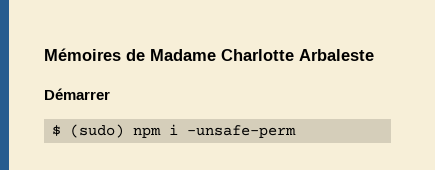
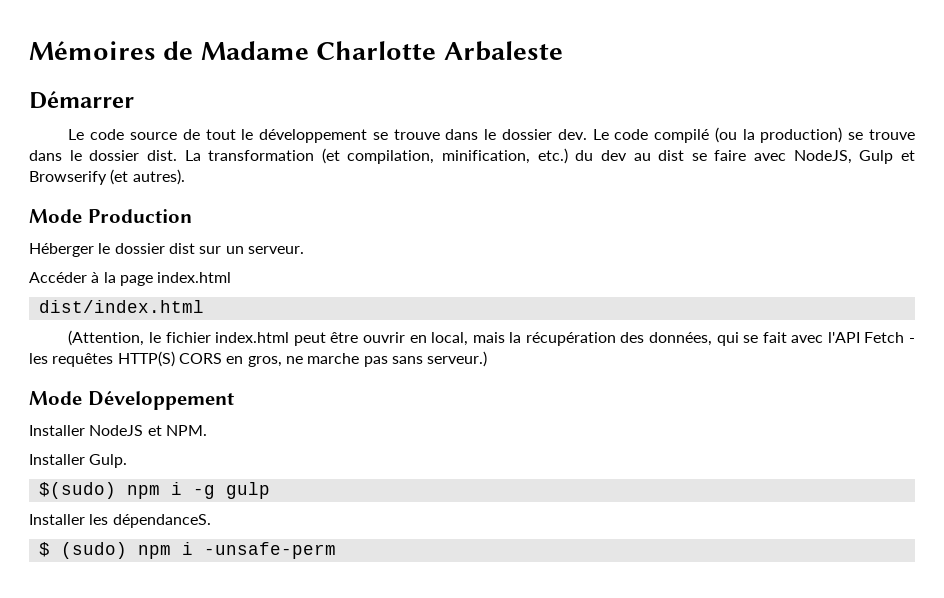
(110, 94) none -> [68,127,915,143] [29,148,916,164] [29,169,185,185] [29,209,192,223] [29,243,304,257] [29,272,232,286] [38,300,204,313] [68,330,916,346] [29,351,488,367] [29,391,234,410] [29,425,207,436] [29,454,128,468] [38,482,270,499] [29,514,211,528] // Le code source de tout le développement se trouve dans le dossier dev. Le code compilé (ou la production) se trouve dans le dossier dist. La transformation (et compilation, minification, etc.) du dev au dist se faire avec NodeJS, Gulp et Browserify (et autres). // Mode Production // Héberger le dossier dist sur un serveur. // Accéder à la page index.html // dist/index.html // (Attention, le fichier index.html peut être ouvrir en local, mais la récupération des données, qui se fait avec l'API Fetch - les requêtes HTTP(S) CORS en gros, ne marche pas sans serveur.) // Mode Développement // Installer NodeJS et NPM. // Installer Gulp. // $(sudo) npm i -g gulp // Installer les dépendanceS.

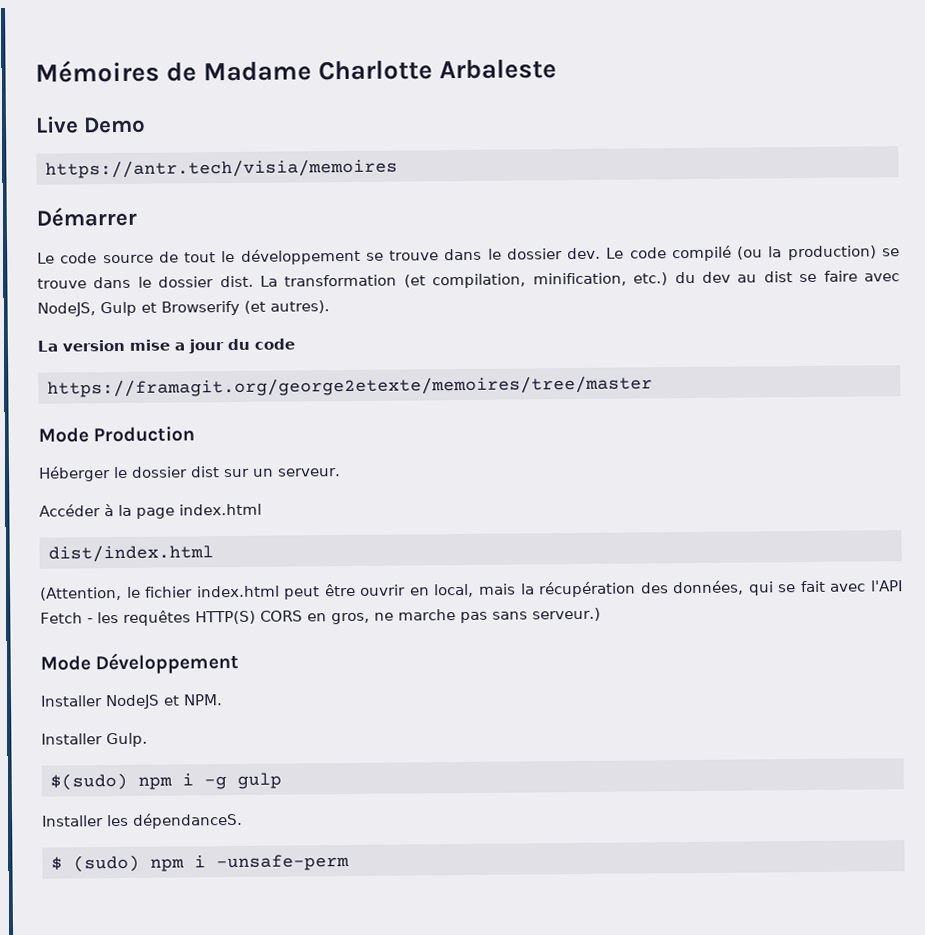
(563, 51) none -> [35,116,147,134] [44,158,398,179] // Live Demo // https://antr.tech/visia/memoires
(185, 177) none -> [37,338,295,354] [46,375,653,398] // La version mise a jour du code // https://framagit.org/george2etexte/memoires/tree/master

